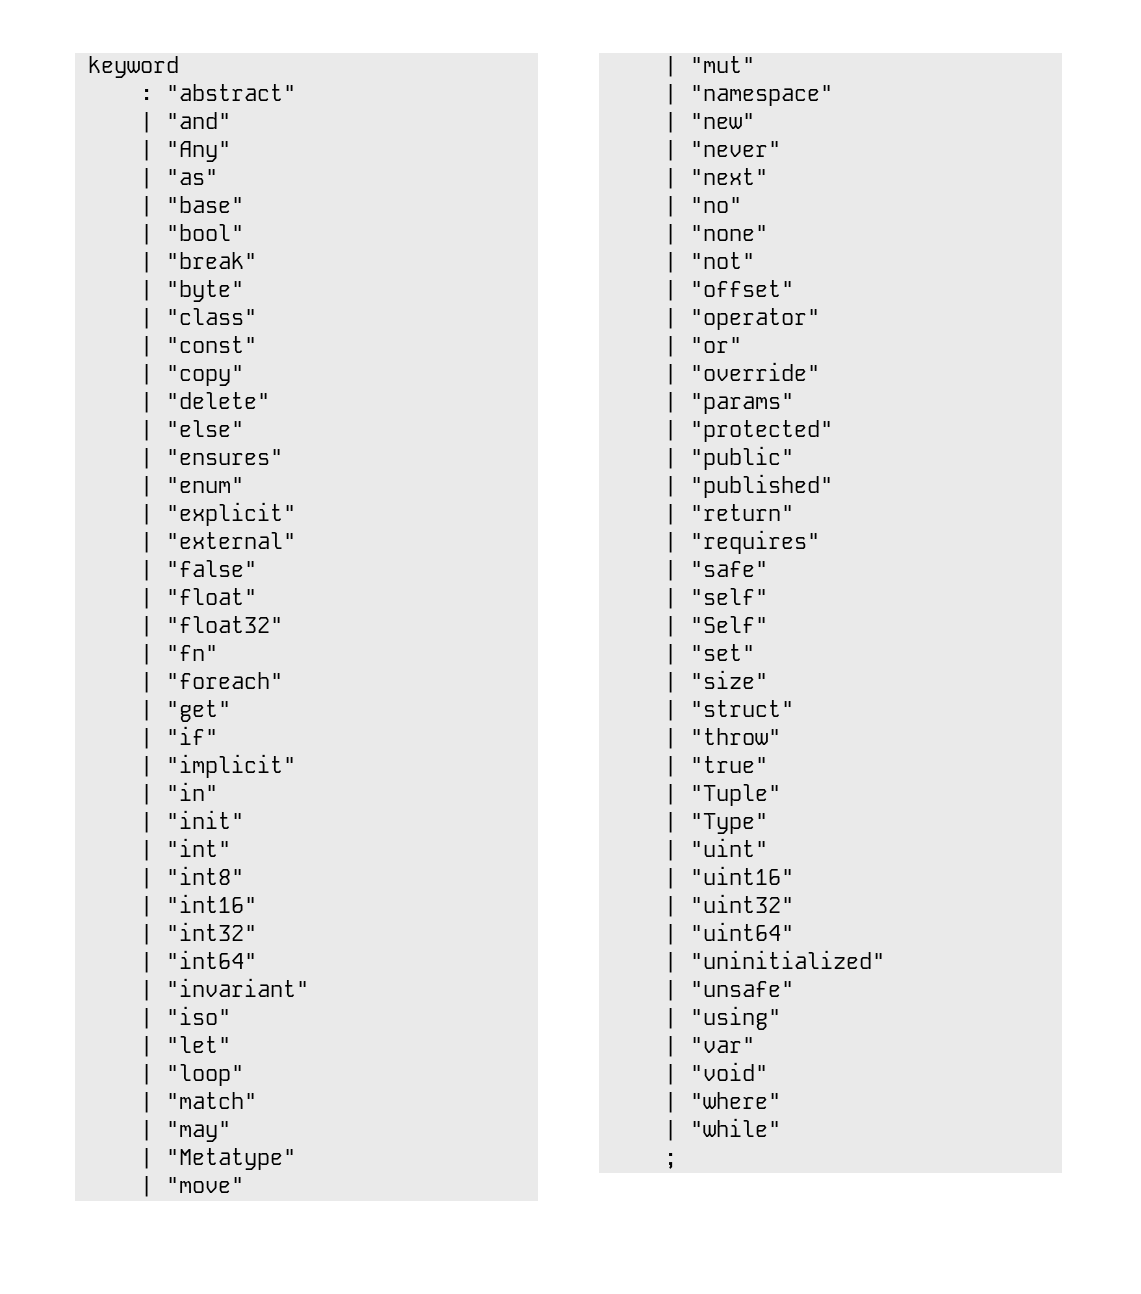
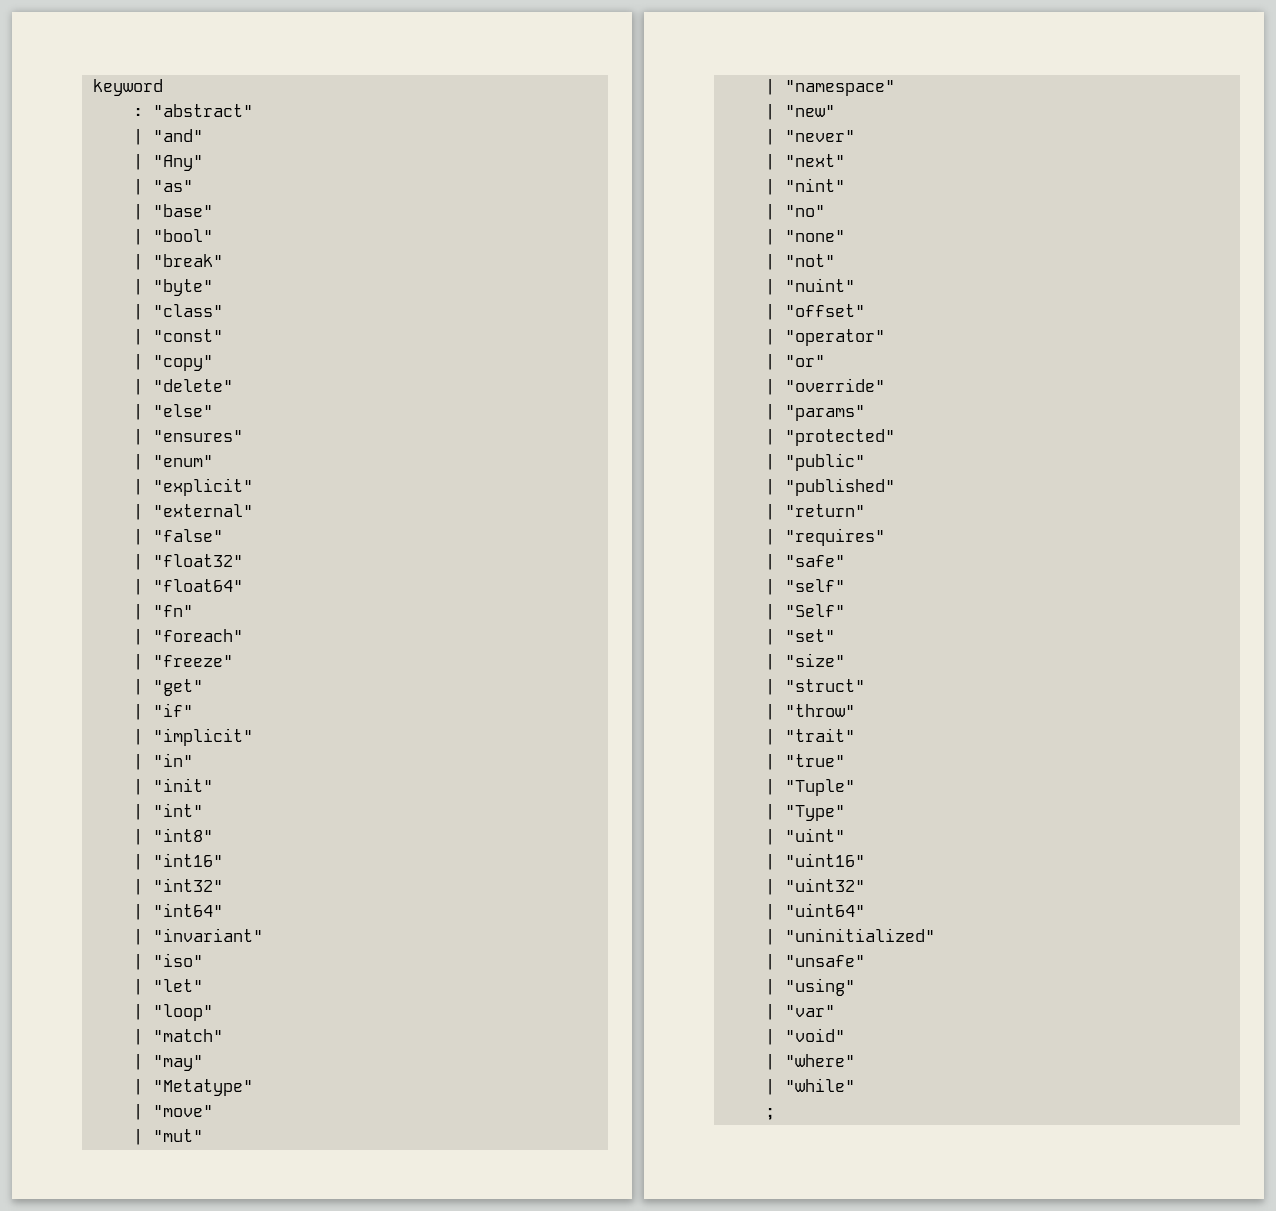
[165,588,257,605] [139,616,283,637] "float" // | "float32" -> [152,554,243,567] [132,579,243,595] "float32" // | "float64"
(283, 680) none -> [132,654,233,670] // | "freeze"
(768, 176) none -> [764,178,845,195] // | "nint"
(755, 260) none -> [764,278,855,295] // | "nuint"
(781, 736) none -> [764,728,855,745] // | "trait"

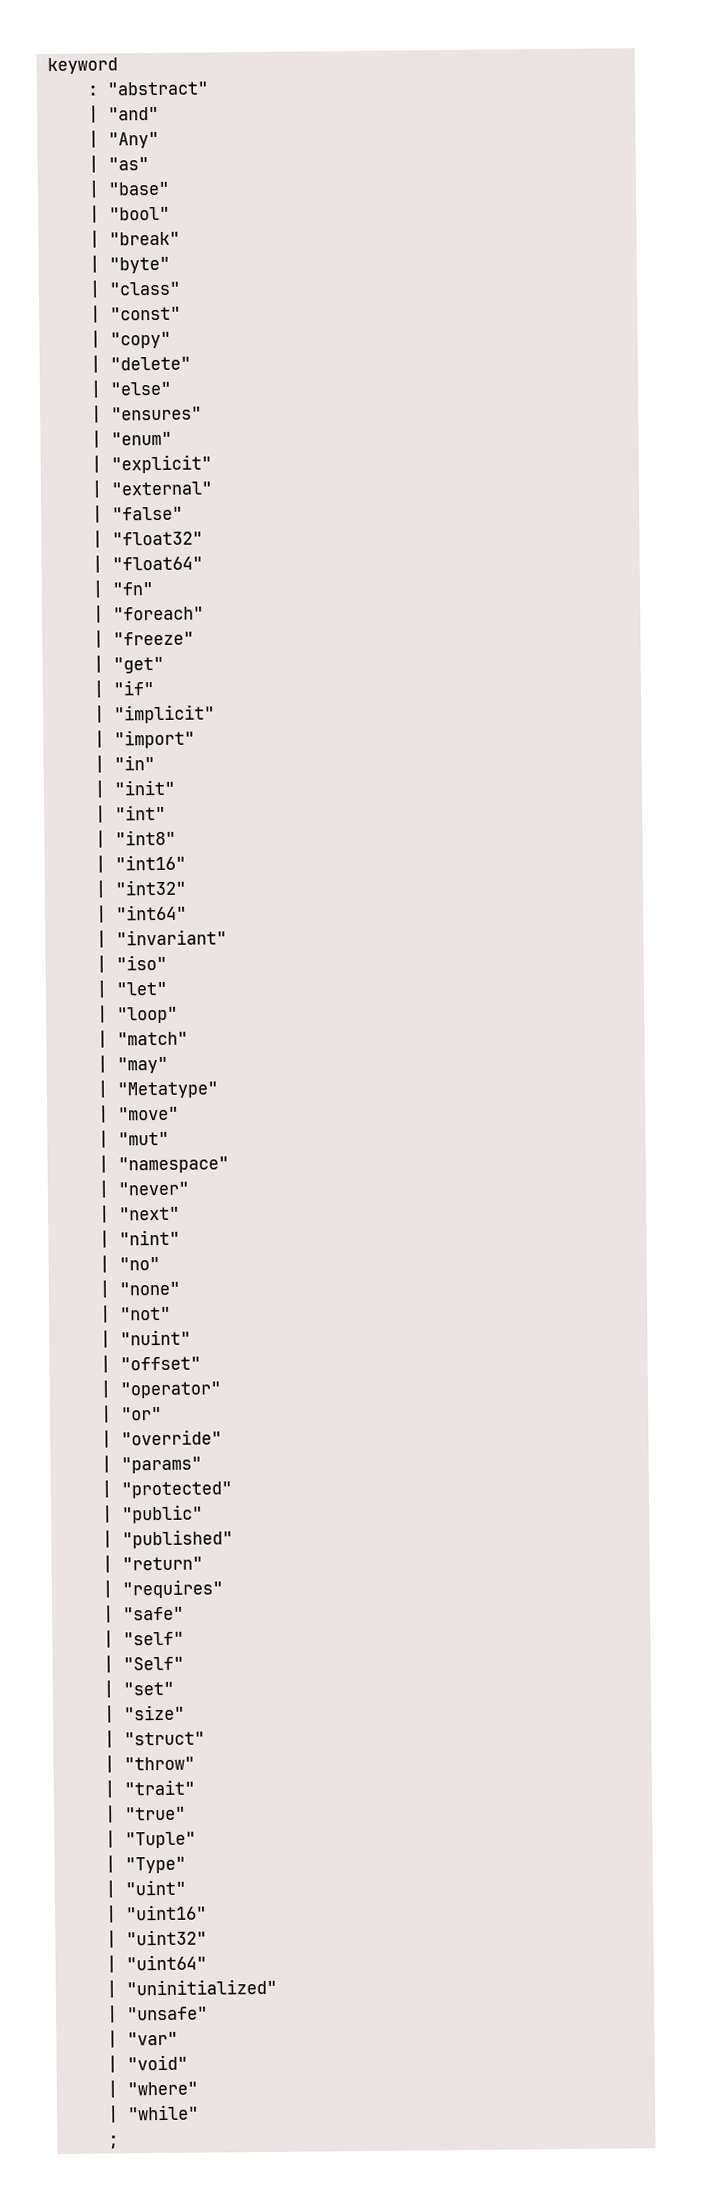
(253, 737) none -> [93,729,195,749] // | "import"
[764,104,835,120] // | "new" -> (229, 1165) none
[764,978,855,996] // | "using" -> (208, 2013) none

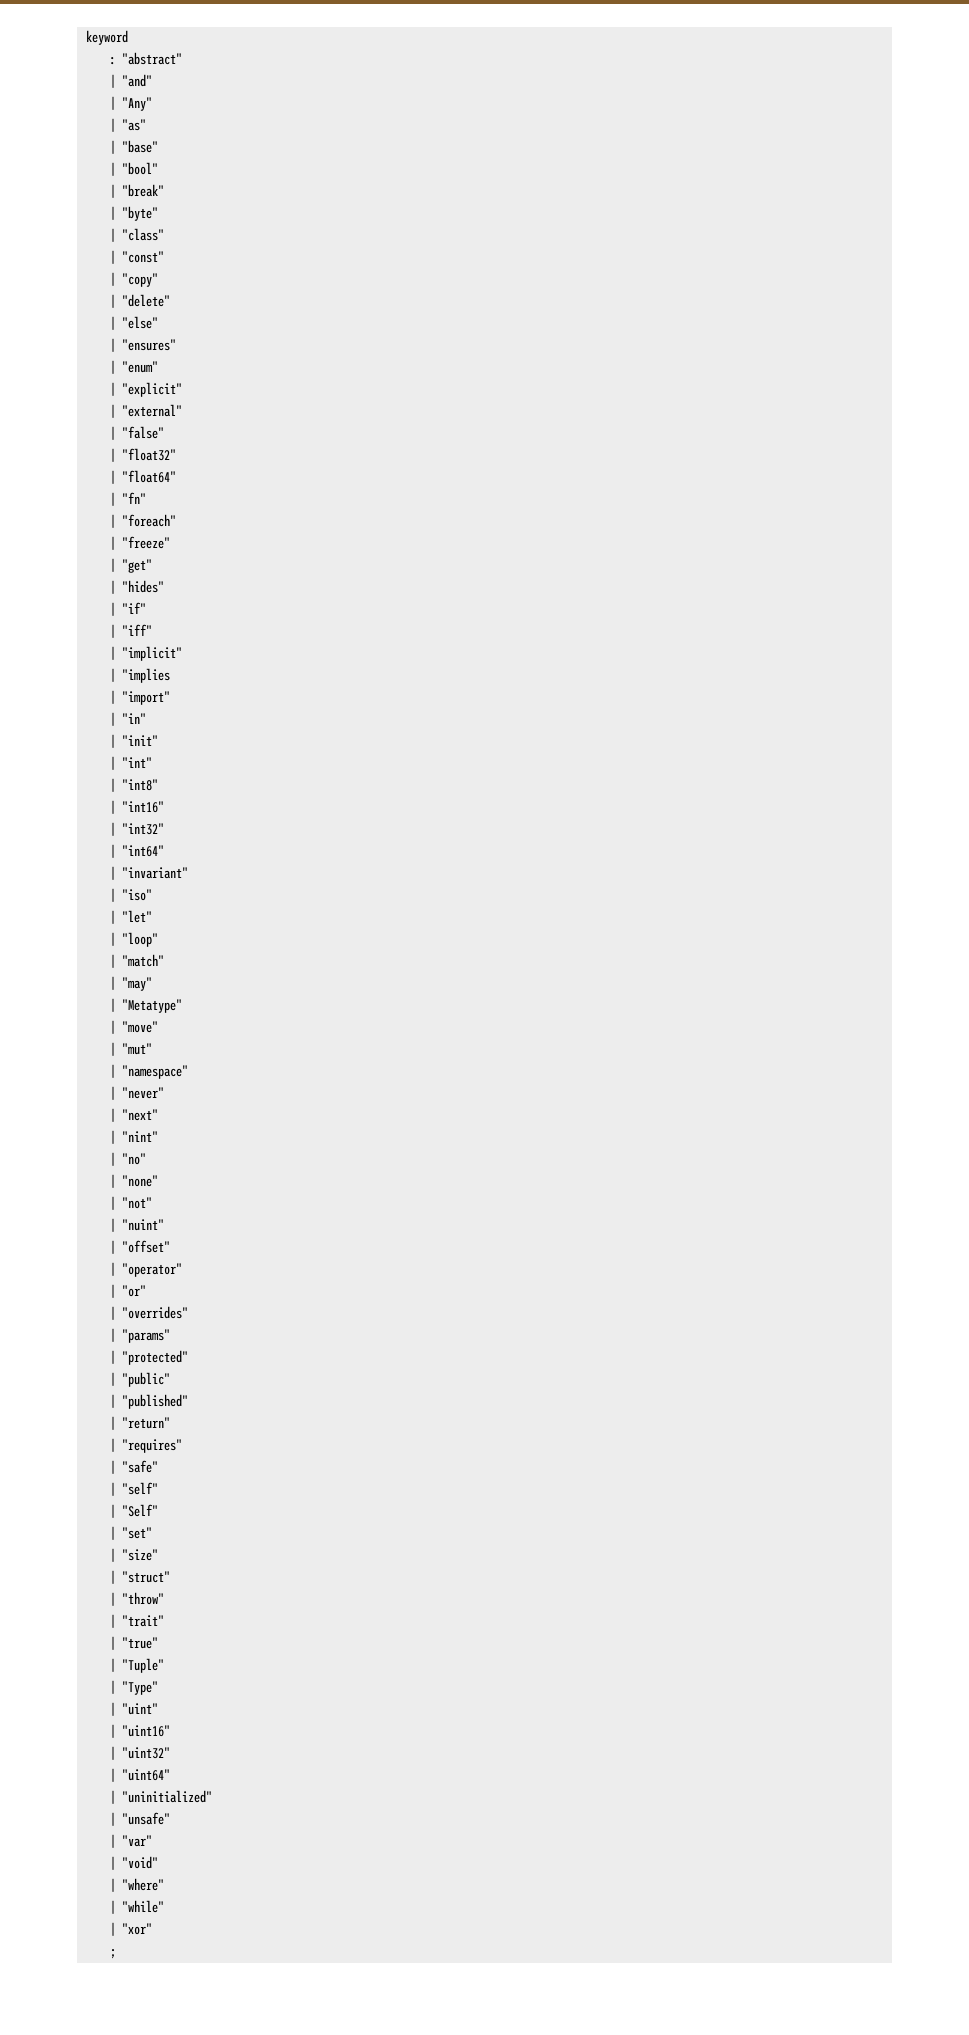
(164, 665) none -> [109,580,164,594] // | "hides"
(154, 688) none -> [109,624,152,638] // | "iff"
(215, 714) none -> [109,668,170,683] // | "implies
[120,1429,222,1446] "override" -> [121,1306,188,1319] "overrides"
(199, 2112) none -> [109,1922,152,1936] // | "xor"

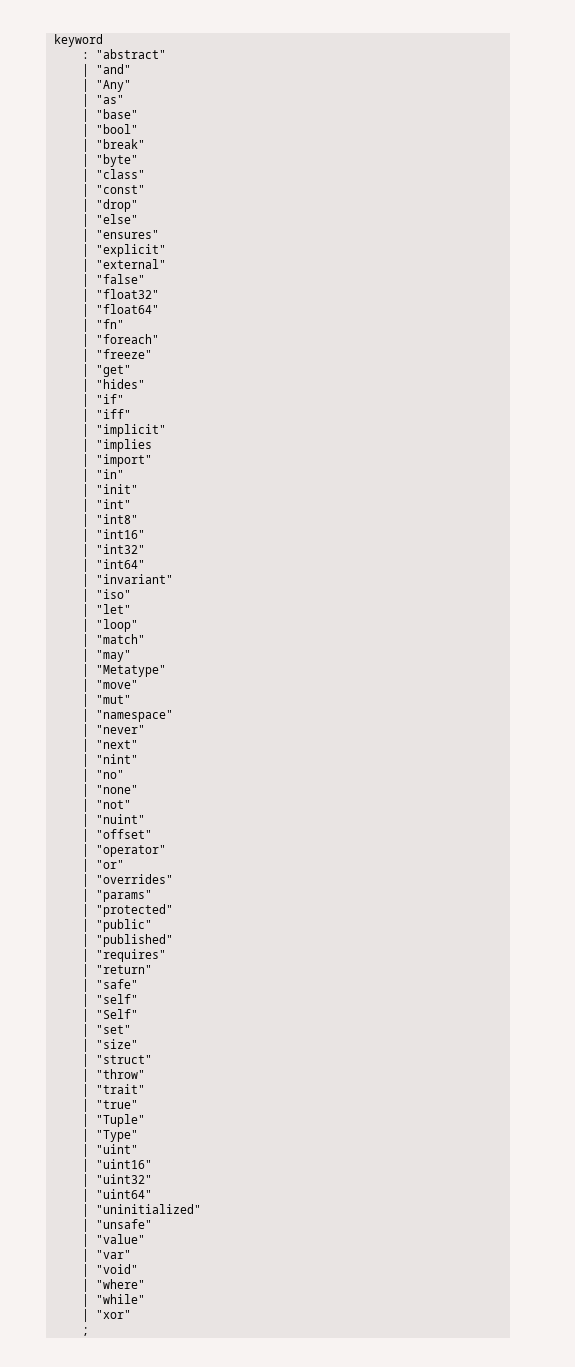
[121,273,158,287] [109,294,170,308] "copy" // | "delete" -> [95,199,138,212] "drop"
[109,360,158,374] // | "enum" -> (159, 234) none
[121,1417,170,1429] [109,1438,182,1453] "return" // | "requires" -> [95,949,166,962] [81,964,152,977] "requires" // | "return"
(170, 1818) none -> [81,1234,145,1247] // | "value"

